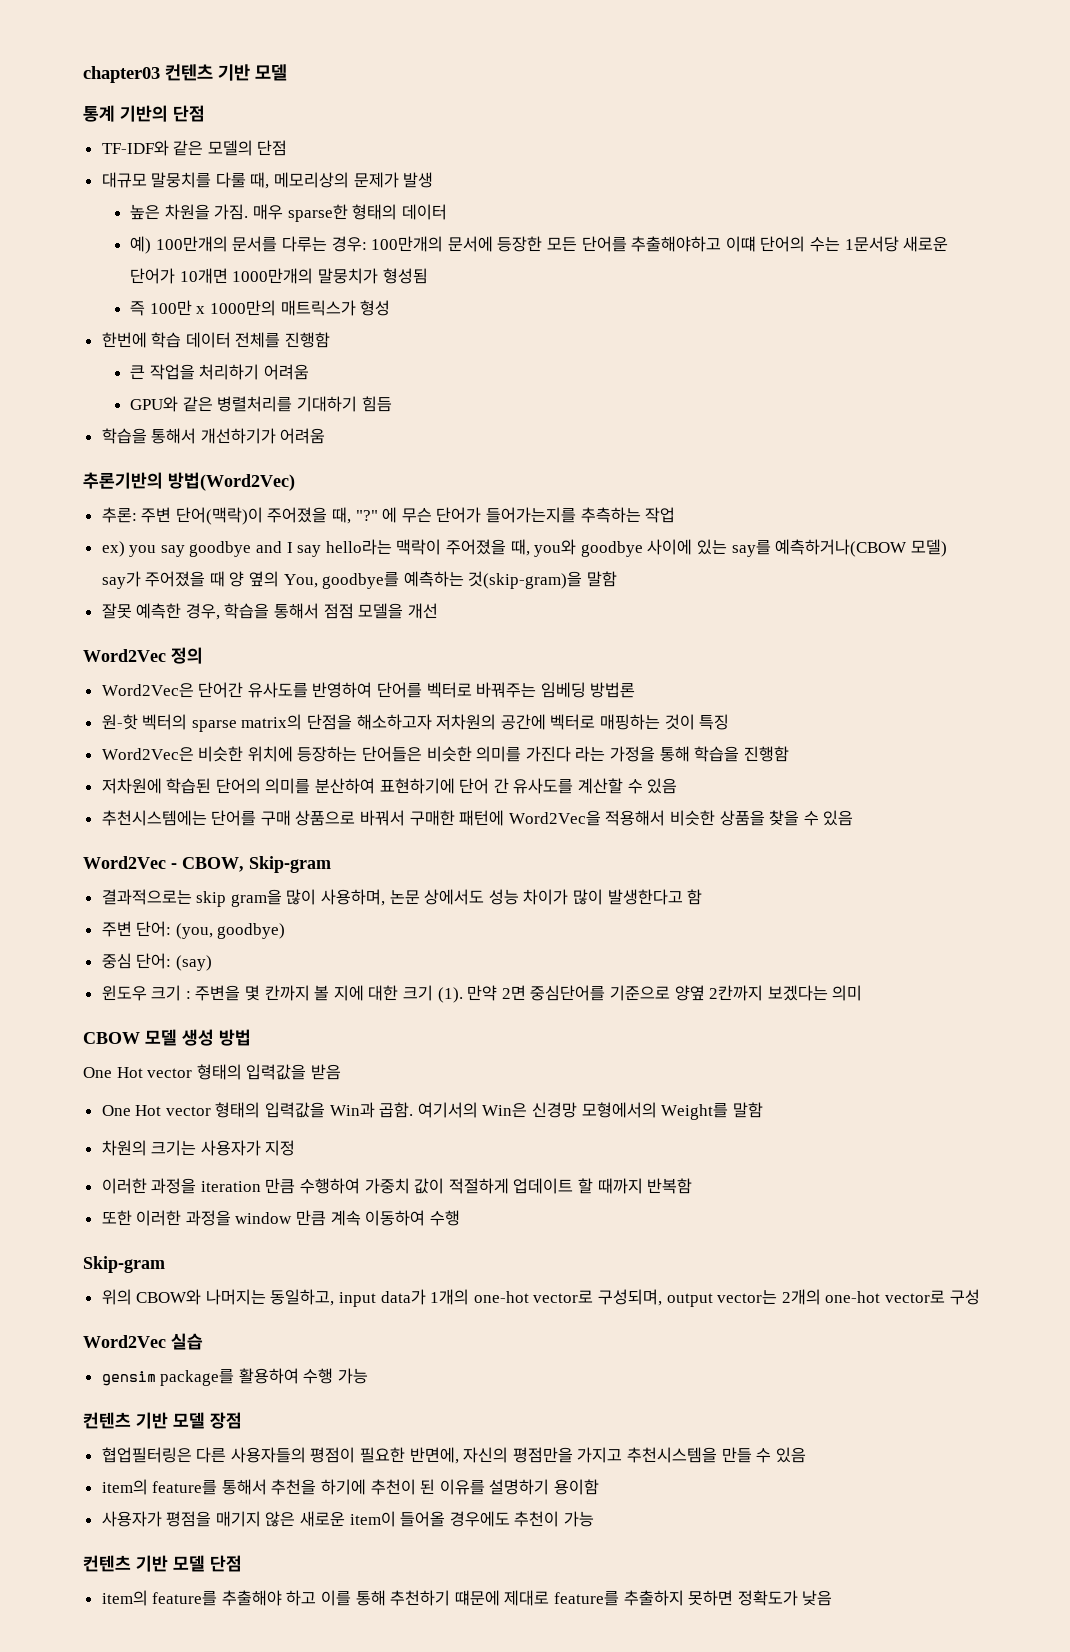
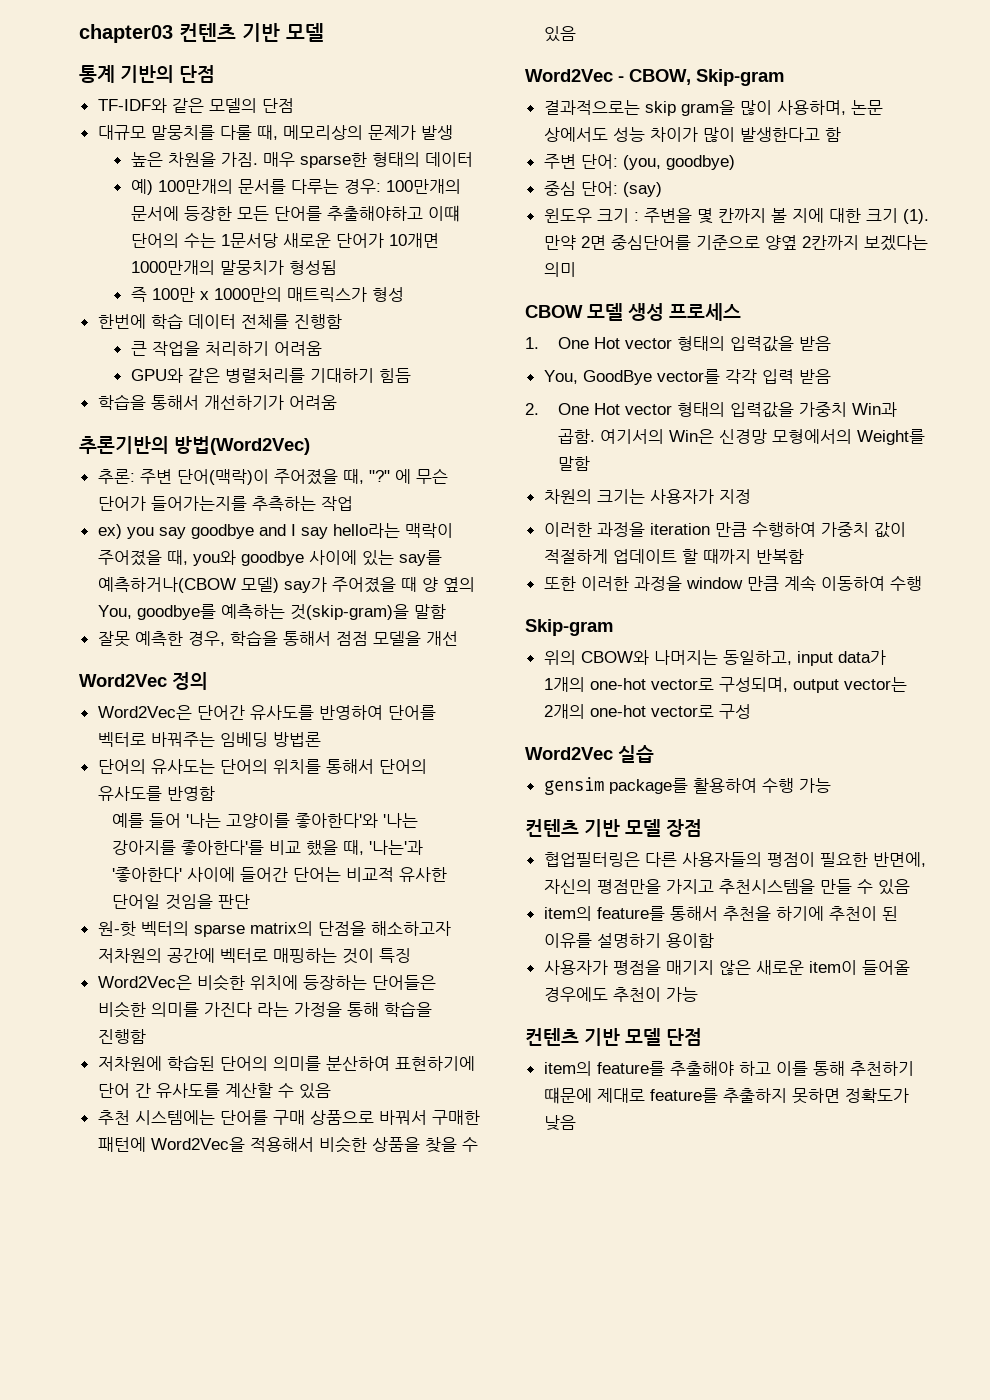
(636, 690) none -> [97,759,427,774] [97,786,215,801] [111,813,418,828] [111,840,423,856] [111,867,447,882] [111,894,250,910] // 단어의 유사도는 단어의 위치를 통해서 단어의 유사도를 반영함 // 예를 들어 '나는 고양이를 좋아한다'와 '나는 강아지를 좋아한다'를 비교 했을 때, '나는'과 '좋아한다' 사이에 들어간 단어는 비교적 유사한 단어일 것임을 판단
[101,810,207,826] 추천시스템에는 -> [97,1110,215,1125] 추천 시스템에는
[219,1029,251,1046] 방법 // -> [669,303,741,321] [525,337,539,349] 프로세스 // 1.
[101,1102,326,1118] One Hot vector 형태의 입력값을 -> [543,369,831,385] [525,402,847,418] You, GoodBye vector를 각각 입력 받음 // 2. One Hot vector 형태의 입력값을 가중치

